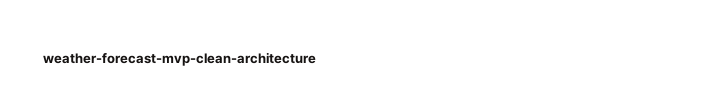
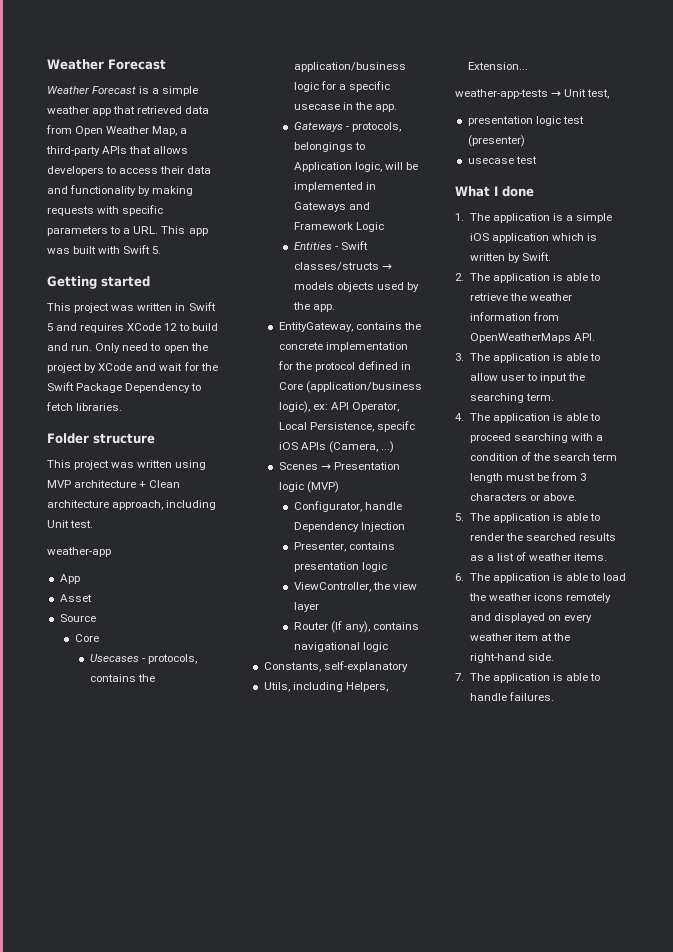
[43,52,316,66] weather-forecast-mvp-clean-architecture -> [47,59,166,70] [47,86,199,96] [47,106,210,116] [46,125,188,136] [46,146,189,156] [47,166,212,176] [47,185,194,196] [47,205,164,216] [47,226,208,236] [47,245,162,254] [47,276,150,289] [47,302,216,313] [47,323,218,333] [47,343,208,353] [47,362,218,373] [47,382,202,393] [46,402,123,411] [47,433,155,444] [47,460,207,470] [47,480,181,488] [47,500,217,510] [47,520,94,528] [47,547,111,557] [59,574,80,584] [59,594,92,602] [59,614,96,622] [74,634,99,642] [89,654,197,664] [89,674,155,682] [293,62,406,72] [293,81,390,92] [293,102,397,112] [293,122,401,132] [293,142,365,152] [293,162,418,172] [293,182,376,192] [293,202,370,212] [293,222,384,232] [293,241,368,250] [293,262,392,271] [293,282,419,292] [292,302,335,312] [278,322,421,332] [278,342,408,352] [277,361,412,372] [278,381,422,393] [278,401,399,413] [278,421,415,432] [278,441,394,453] [278,462,400,470] [278,481,339,493] [293,501,402,512] [293,522,405,532] [293,542,395,552] [293,562,387,572] [293,582,417,592] [293,602,319,612] [293,621,419,633] [293,642,388,652] [263,661,408,672] [263,682,388,692] [467,62,528,70] [455,89,610,99] [467,116,584,126] [467,135,525,147] [467,156,537,164] [455,186,534,197] [455,213,613,223] [469,233,598,243] [469,252,552,263] [455,273,601,283] [469,293,573,301] [469,312,560,321] [469,333,596,343] [455,353,601,363] [469,373,586,383] [469,393,555,403] [455,413,601,423] [469,433,604,443] [469,452,618,461] [469,472,587,483] [469,493,578,501] [455,513,601,523] [469,533,617,541] [469,552,608,561] [455,573,627,583] [468,593,612,603] [469,613,593,623] [469,633,571,641] [469,653,555,663] [455,673,601,683] [469,692,555,701] Weather Forecast // Weather Forecast is a simple weather app that retrieved data from Open Weather Map, a third-party APIs that allows developers to access their data and functionality by making requests with specific parameters to a URL. This app was built with Swift 5. // Getting started // This project was written in Swift 5 and requires XCode 12 to build and run. Only need to open the project by XCode and wait for the Swift Package Dependency to fetch libraries. // Folder structure // This project was written using MVP architecture + Clean architecture approach, including Unit test. // weather-app // App // Asset // Source // Core // Usecases - protocols, contains the application/business logic for a specific usecase in the app. // Gateways - protocols, belongings to Application logic, will be implemented in Gateways and Framework Logic // Entities - Swift classes/structs → models objects used by the app. // EntityGateway, contains the concrete implementation for the protocol defined in Core (application/business logic), ex: API Operator, Local Persistence, specifc iOS APIs (Camera, ...) // Scenes → Presentation logic (MVP) // Configurator, handle Dependency Injection // Presenter, contains presentation logic // ViewController, the view layer // Router (If any), contains navigational logic // Constants, self-explanatory // Utils, including Helpers, Extension... // weather-app-tests → Unit test, // presentation logic test (presenter) // usecase test // What I done // 1. The application is a simple iOS application which is written by Swift. // 2. The application is able to retrieve the weather information from OpenWeatherMaps API. // 3. The application is able to allow user to input the searching term. // 4. The application is able to proceed searching with a condition of the search term length must be from 3 characters or above. // 5. The application is able to render the searched results as a list of weather items. // 6. The application is able to load the weather icons remotely and displayed on every weather item at the right-hand side. // 7. The application is able to handle failures.

